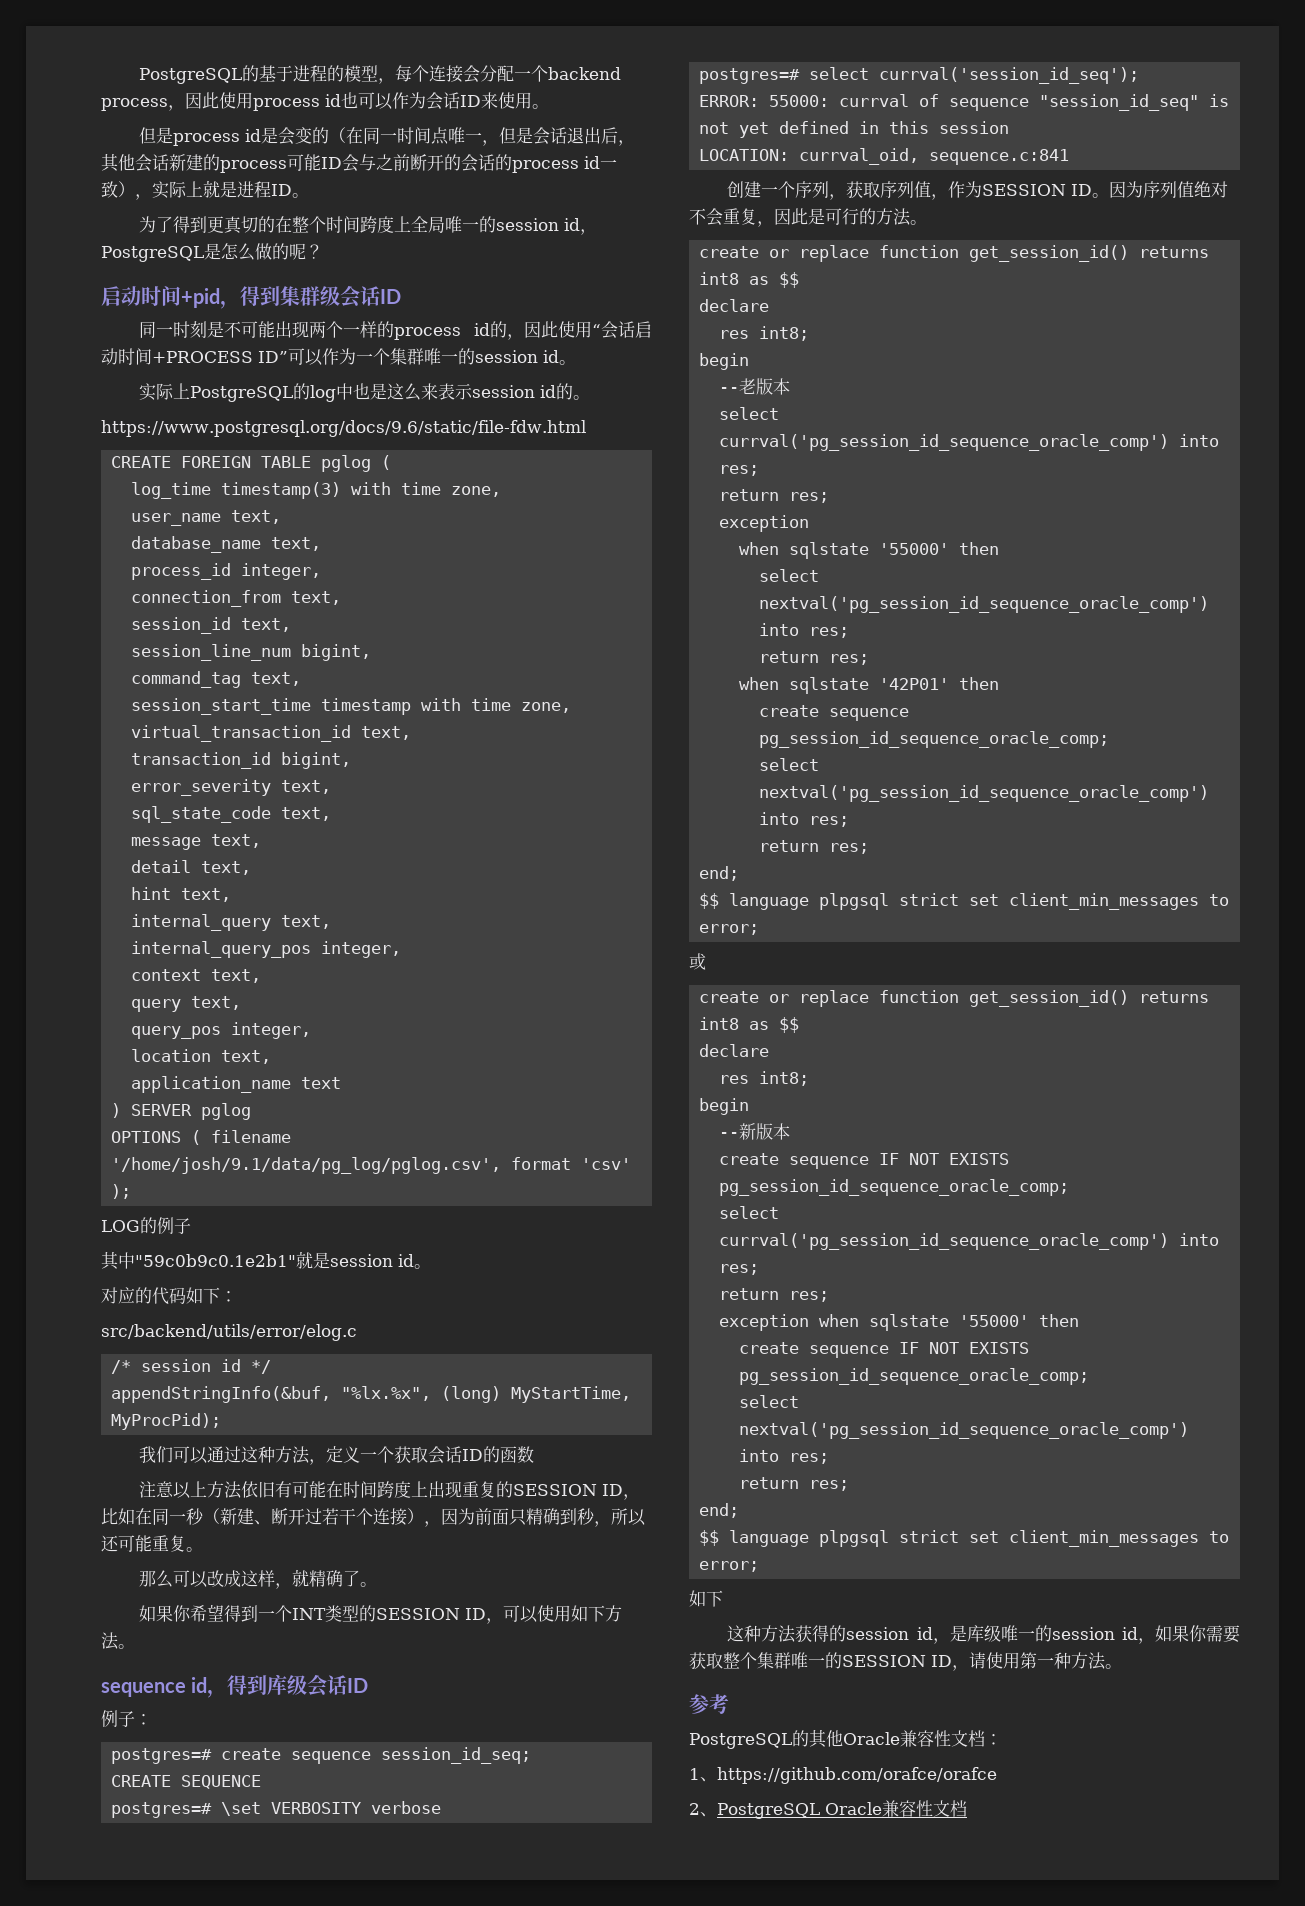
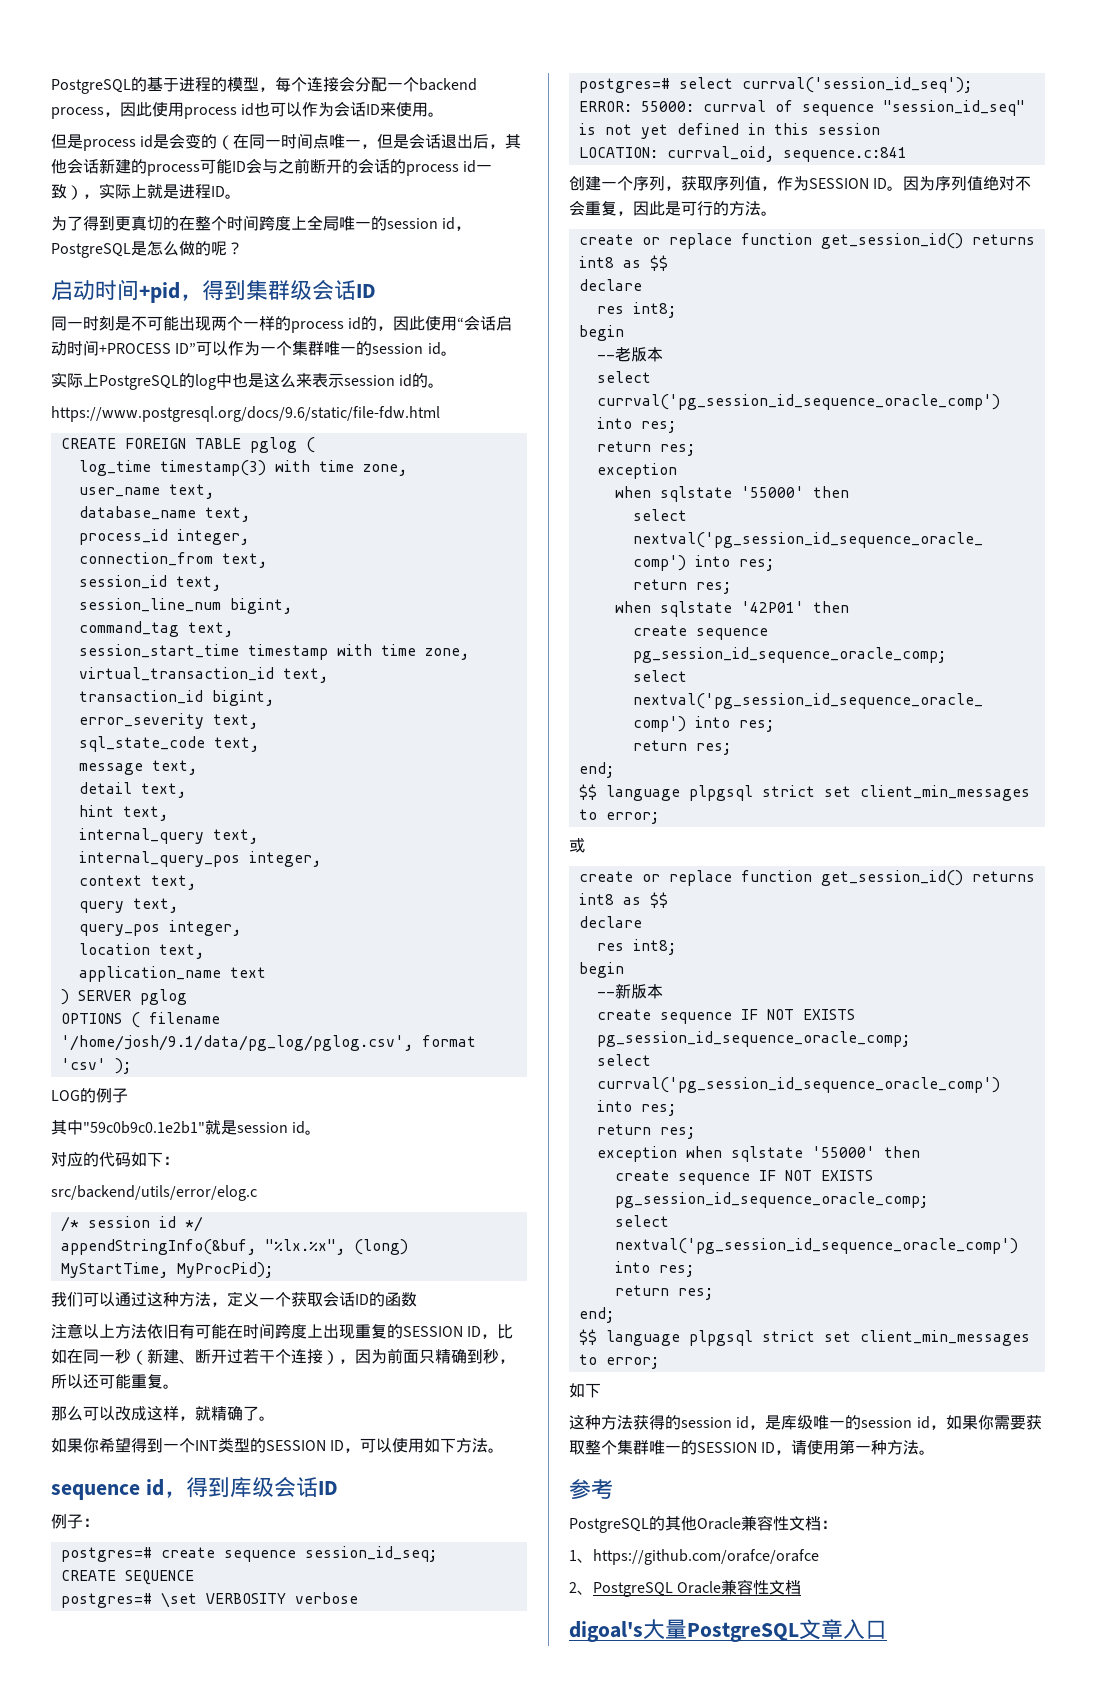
(967, 1808) none -> [569,1619,887,1642] // digoal's大量PostgreSQL文章入口

